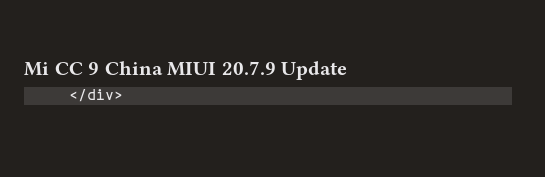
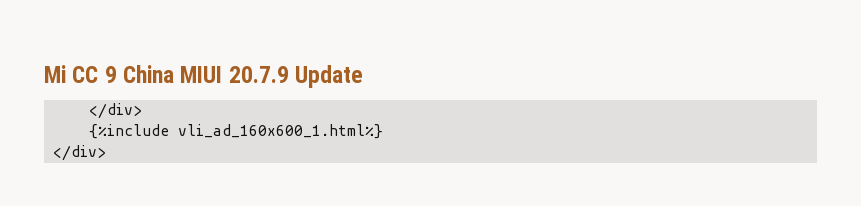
(123, 95) none -> [89,124,383,139] [53,145,106,161] // {%include vli_ad_160x600_1.html%} // </div>

